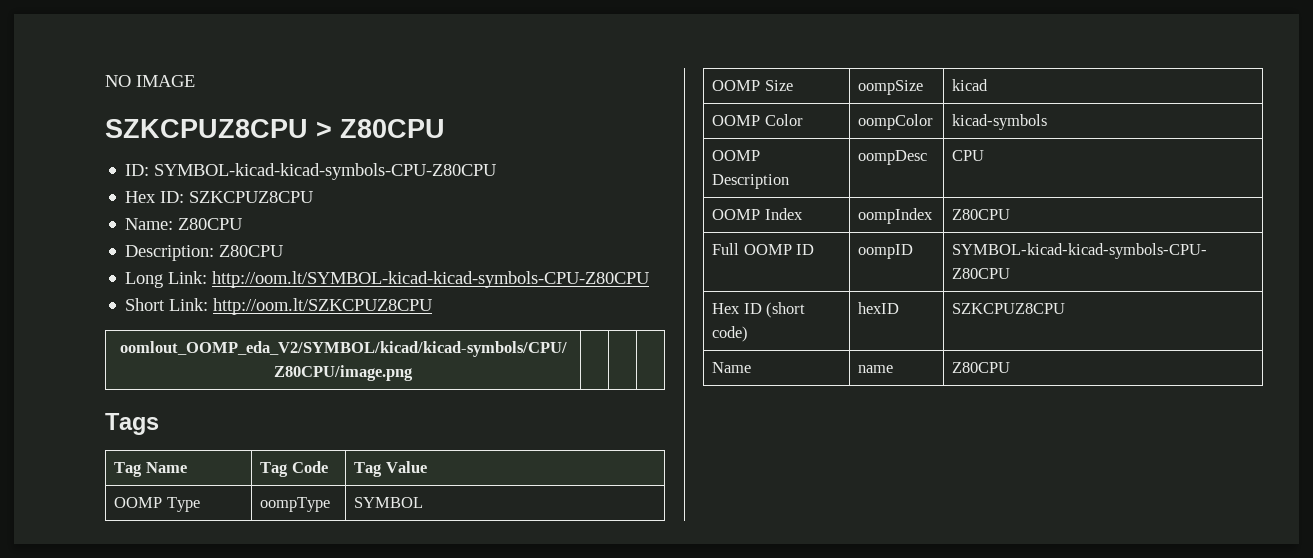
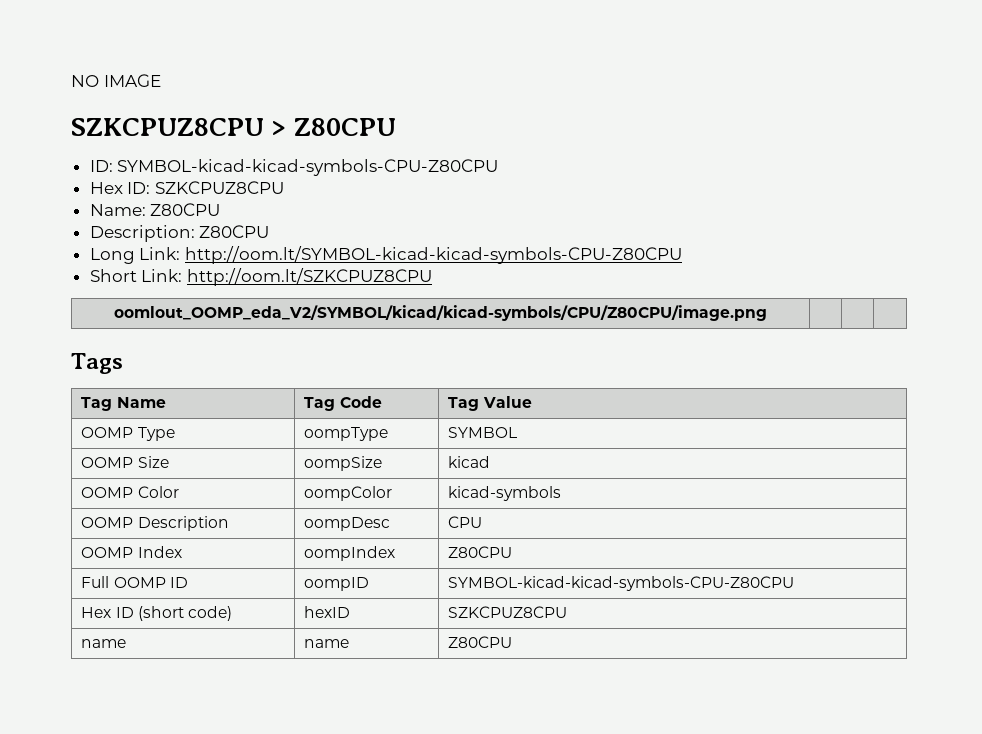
[712,362,752,373] Name -> [81,639,127,648] name

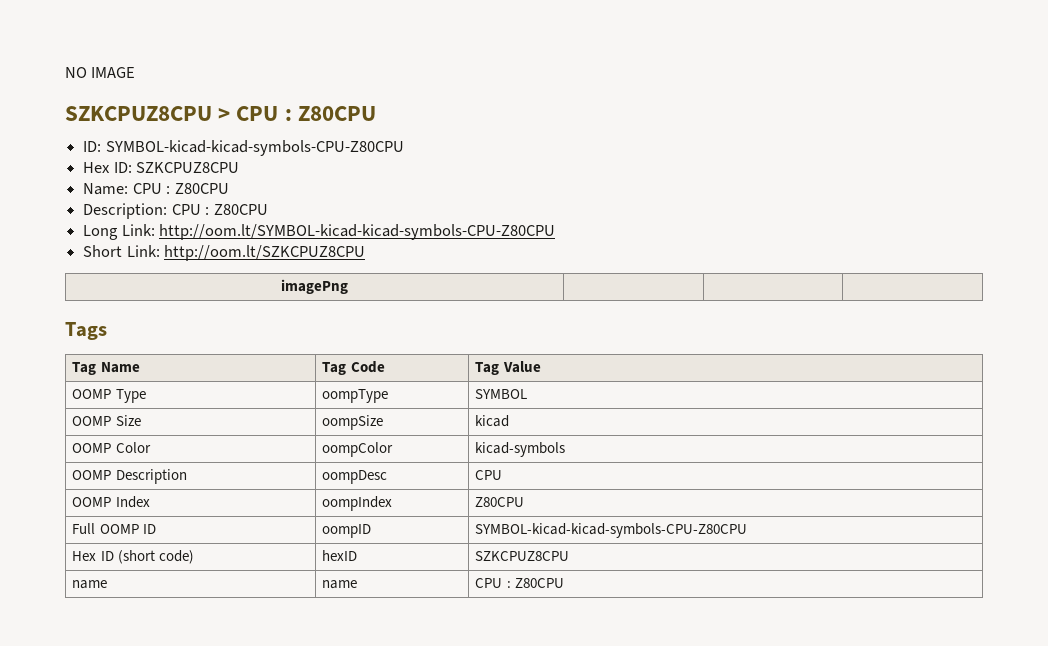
(287, 128) none -> [236,106,292,121] CPU :
(146, 210) none -> [132,183,171,194] CPU :
(195, 233) none -> [171,204,210,215] CPU :
[114,305,767,321] oomlout_OOMP_eda_V2/SYMBOL/kicad/kicad-symbols/CPU/Z80CPU/image.png -> [281,279,348,294] imagePng
(350, 643) none -> [475,578,511,588] CPU :

